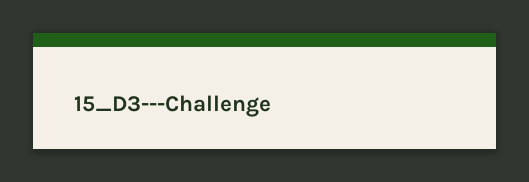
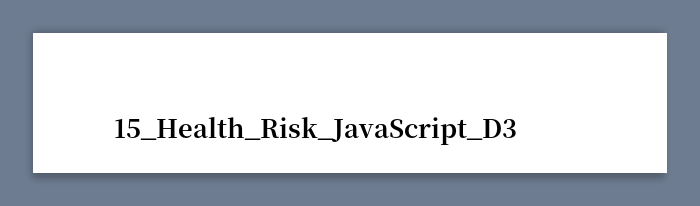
[74,95,271,117] 15_D3---Challenge -> [114,117,517,145] 15_Health_Risk_JavaScript_D3

